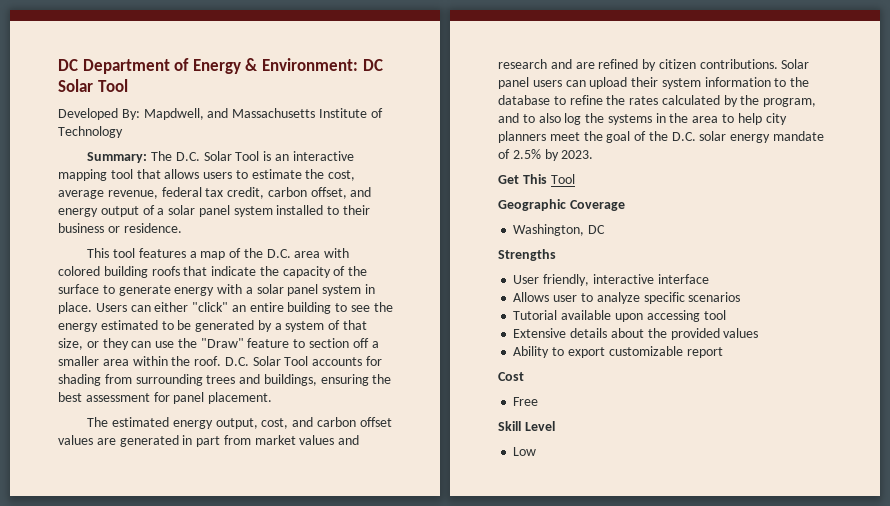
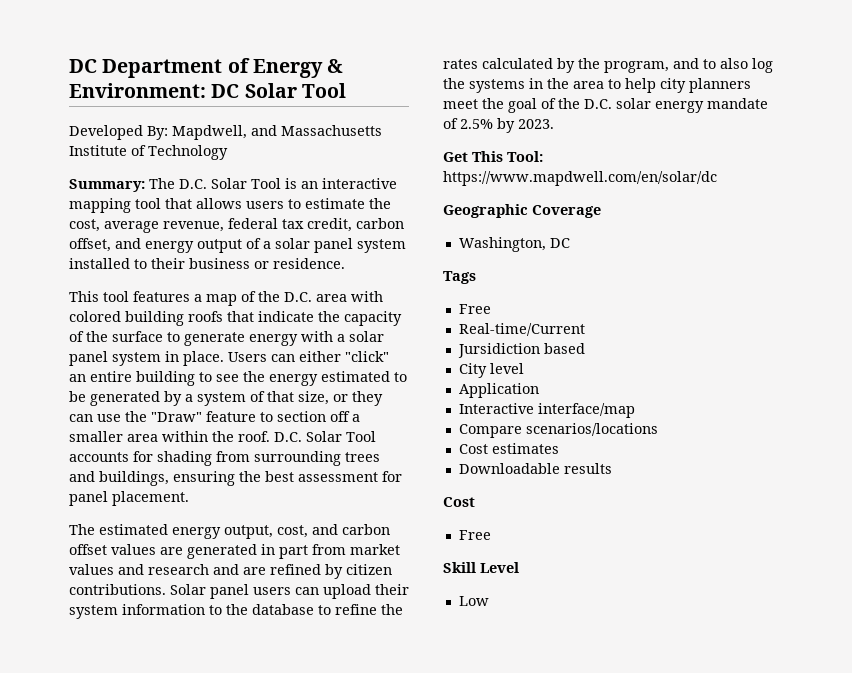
[550,174,575,184] Tool -> [507,151,543,162] [443,171,717,186] Tool: https://www.mapdwell.com/en/solar/dc
[498,249,556,261] [513,274,709,286] [513,292,741,304] [513,310,726,322] [513,328,759,340] [513,346,723,358] Strengths // User friendly, interactive interface // Allows user to analyze specific scenarios // Tutorial available upon accessing tool // Extensive details about the provided values // Ability to export customizable report -> [443,271,476,284] [458,304,491,314] [458,323,585,336] [457,343,585,358] [458,363,524,378] [458,383,539,398] [458,403,635,418] [458,423,658,438] [458,443,559,454] [458,463,612,474] Tags // Free // Real-time/Current // Jursidiction based // City level // Application // Interactive interface/map // Compare scenarios/locations // Cost estimates // Downloadable results

